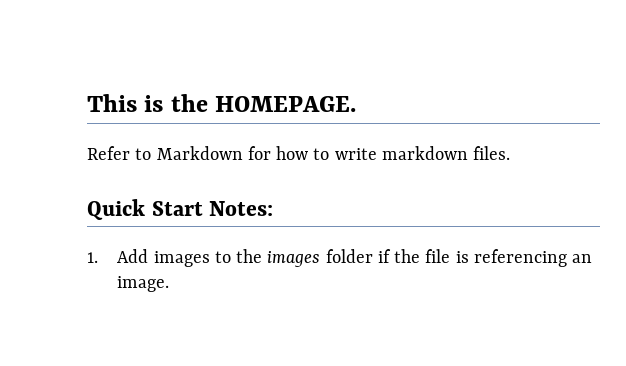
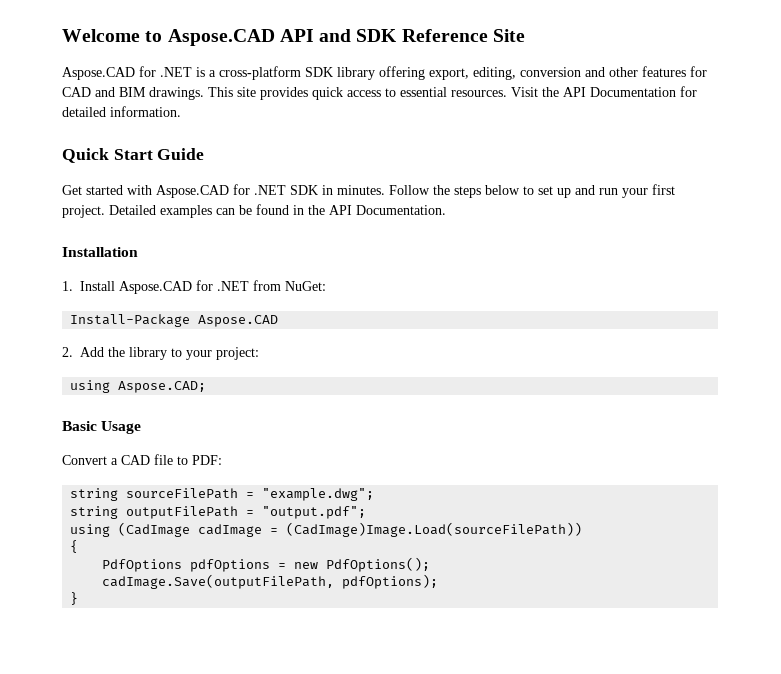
[87,94,357,112] [87,146,511,160] [87,199,274,220] [87,249,593,267] [117,276,170,292] This is the HOMEPAGE. // Refer to Markdown for how to write markdown files. // Quick Start Notes: // 1. Add images to the images folder if the file is referencing an image. -> [62,29,525,46] [62,66,707,80] [62,86,697,100] [62,106,181,117] [62,148,205,163] [62,184,675,198] [62,204,446,218] [62,247,138,257] [62,280,326,294] [70,314,279,327] [62,347,259,360] [70,380,207,393] [62,421,142,434] [62,454,222,465] [70,488,375,501] [70,506,367,519] [70,522,583,537] [70,540,79,553] [102,557,431,572] [102,574,439,589] [70,592,79,605] Welcome to Aspose.CAD API and SDK Reference Site // Aspose.CAD for .NET is a cross-platform SDK library offering export, editing, conversion and other features for CAD and BIM drawings. This site provides quick access to essential resources. Visit the API Documentation for detailed information. // Quick Start Guide // Get started with Aspose.CAD for .NET SDK in minutes. Follow the steps below to set up and run your first project. Detailed examples can be found in the API Documentation. // Installation // 1. Install Aspose.CAD for .NET from NuGet: // Install-Package Aspose.CAD // 2. Add the library to your project: // using Aspose.CAD; // Basic Usage // Convert a CAD file to PDF: // string sourceFilePath = "example.dwg"; // string outputFilePath = "output.pdf"; // using (CadImage cadImage = (CadImage)Image.Load(sourceFilePath)) // { // PdfOptions pdfOptions = new PdfOptions(); // cadImage.Save(outputFilePath, pdfOptions); // }

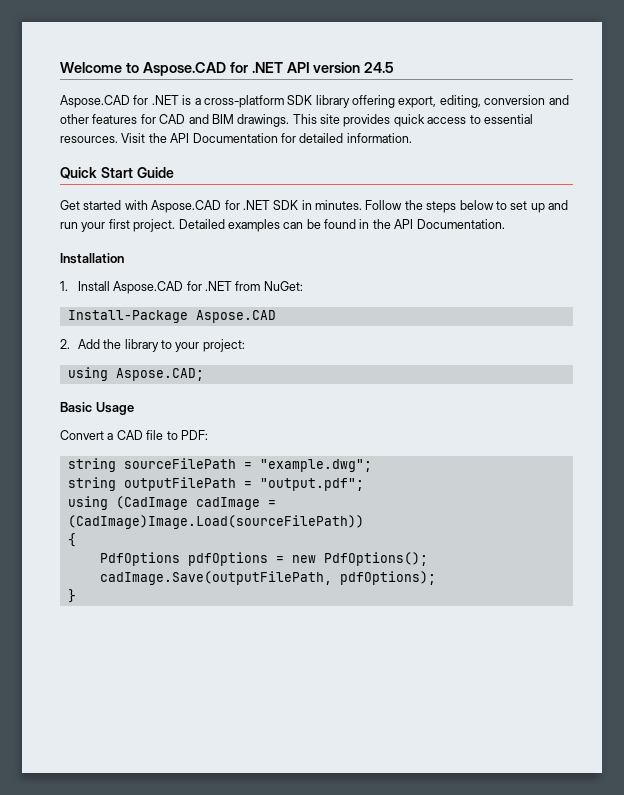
[279,29,525,42] API and SDK Reference Site -> [229,62,395,73] for .NET API version 24.5

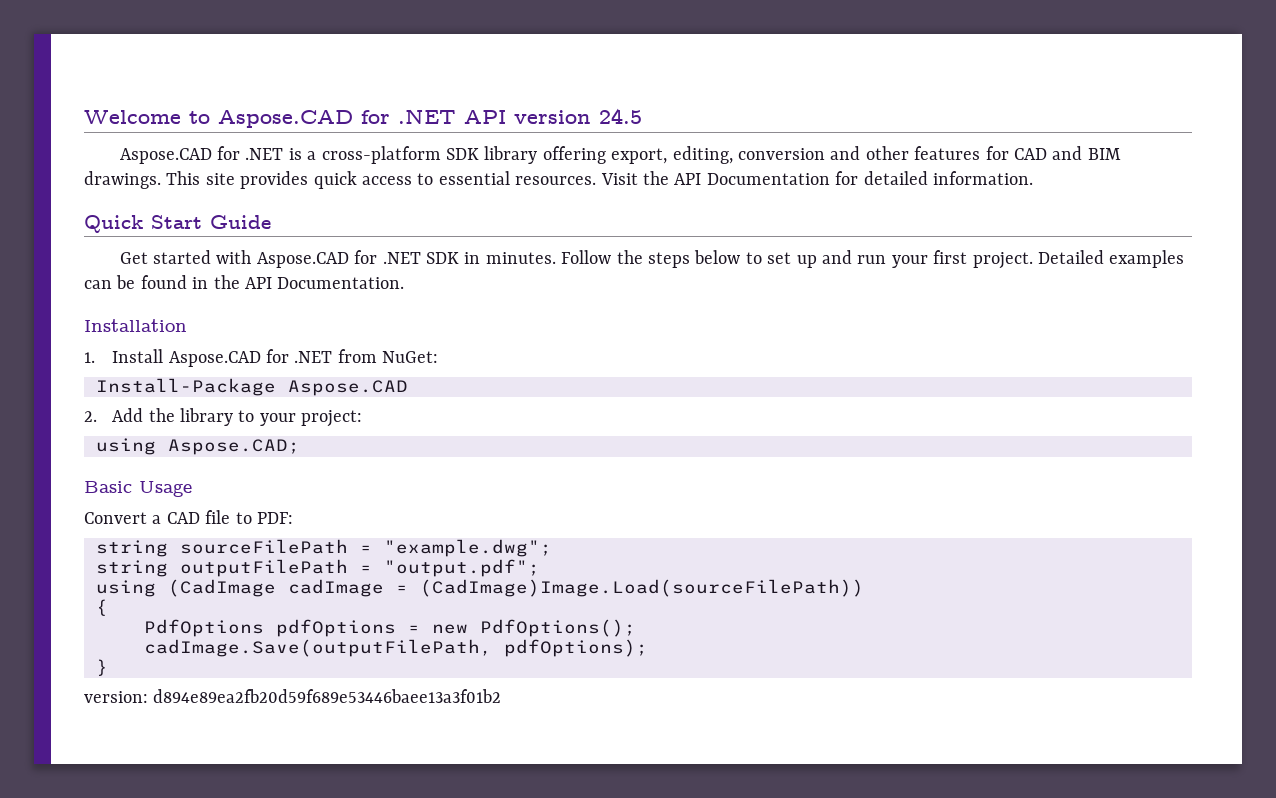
(76, 596) none -> [84,689,502,703] // version: d894e89ea2fb20d59f689e53446baee13a3f01b2

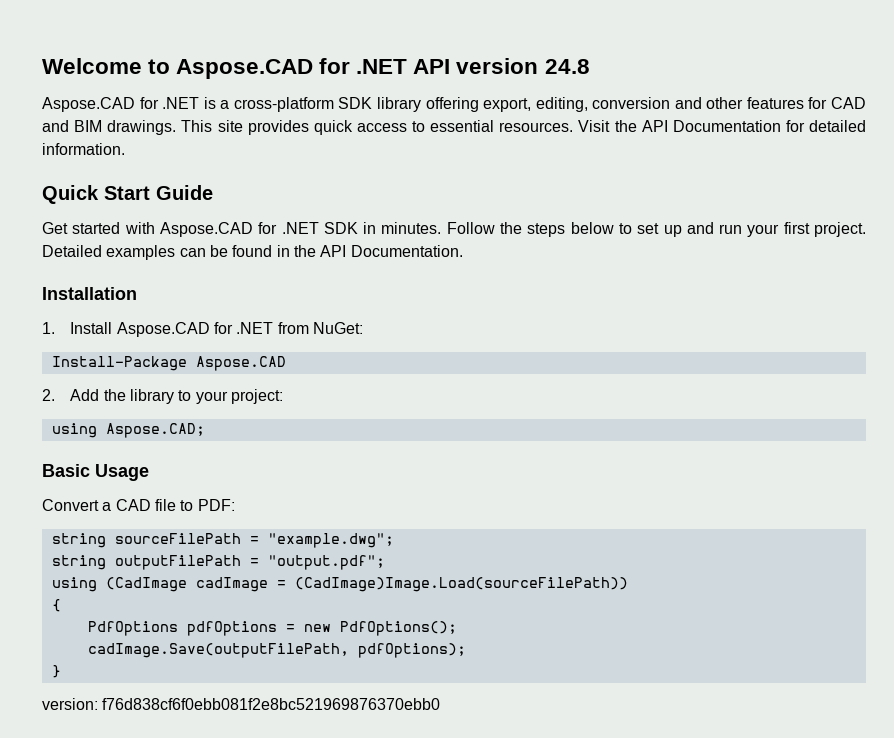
[599,108,642,124] 24.5 -> [544,59,590,74] 24.8
[153,689,502,703] d894e89ea2fb20d59f689e53446baee13a3f01b2 -> [102,698,441,710] f76d838cf6f0ebb081f2e8bc521969876370ebb0

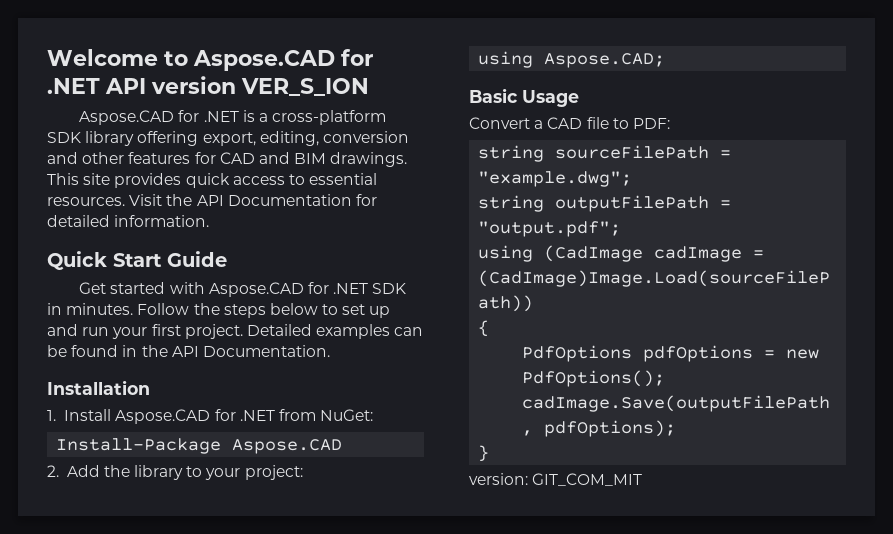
[544,59,590,74] 24.8 -> [241,78,369,96] VER_S_ION
[102,698,441,710] f76d838cf6f0ebb081f2e8bc521969876370ebb0 -> [532,473,643,486] GIT_COM_MIT

